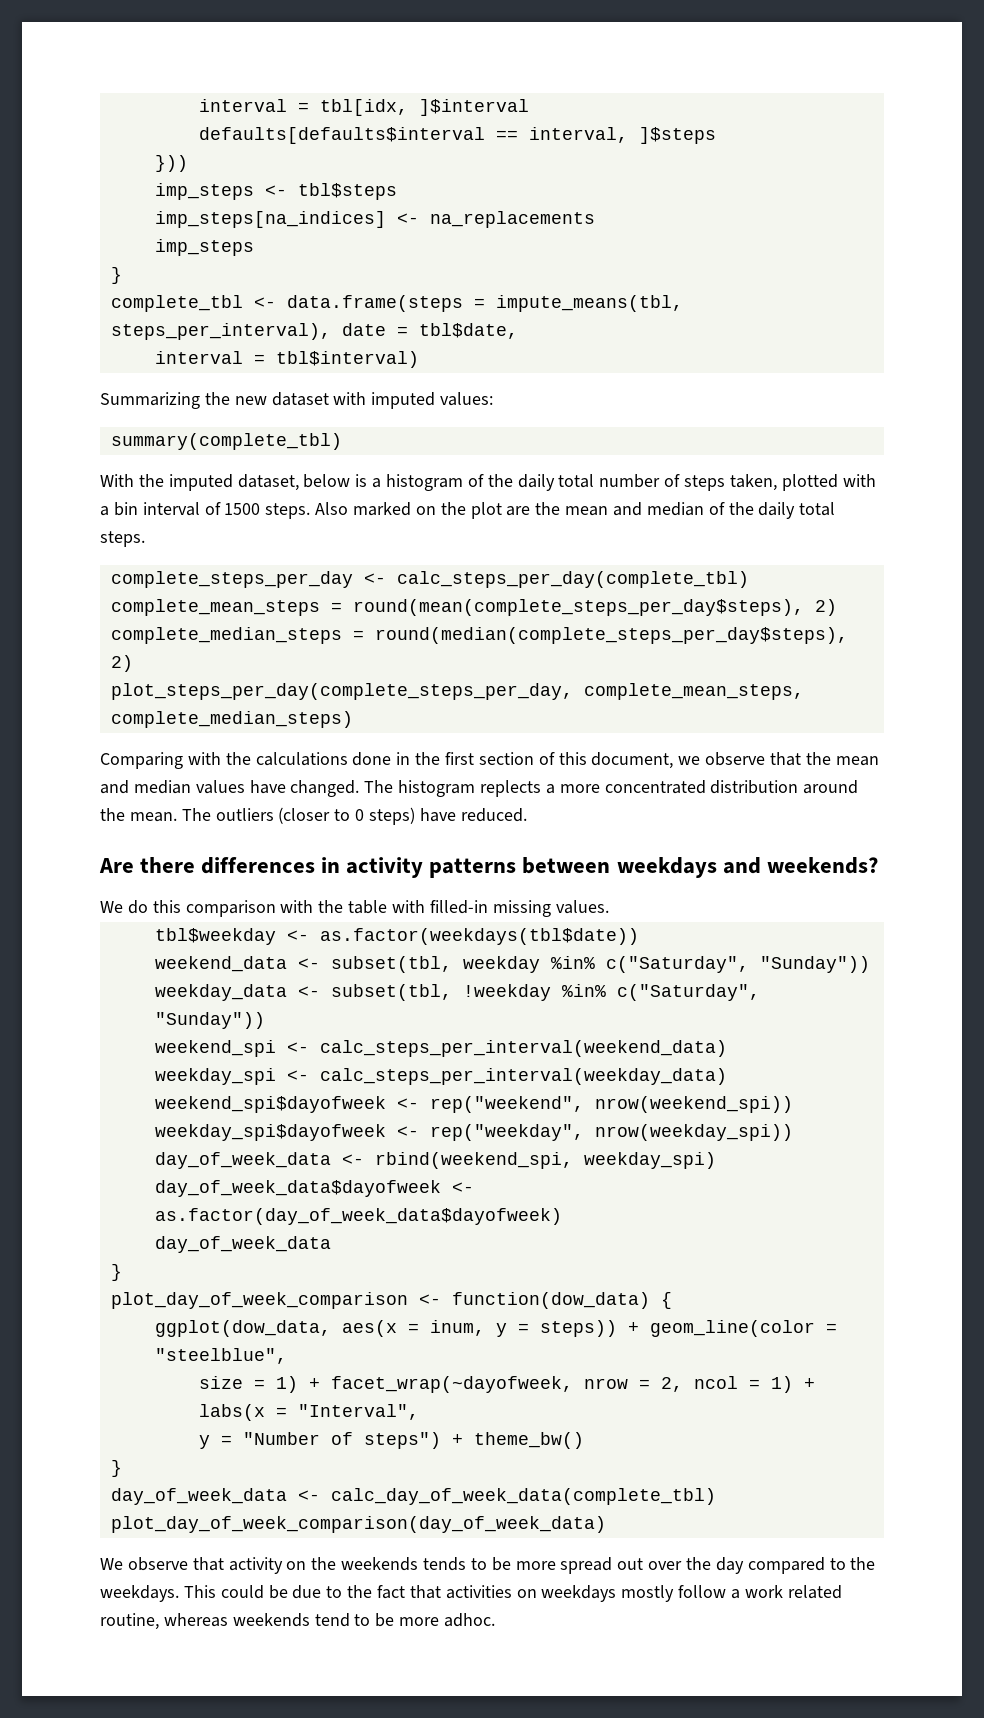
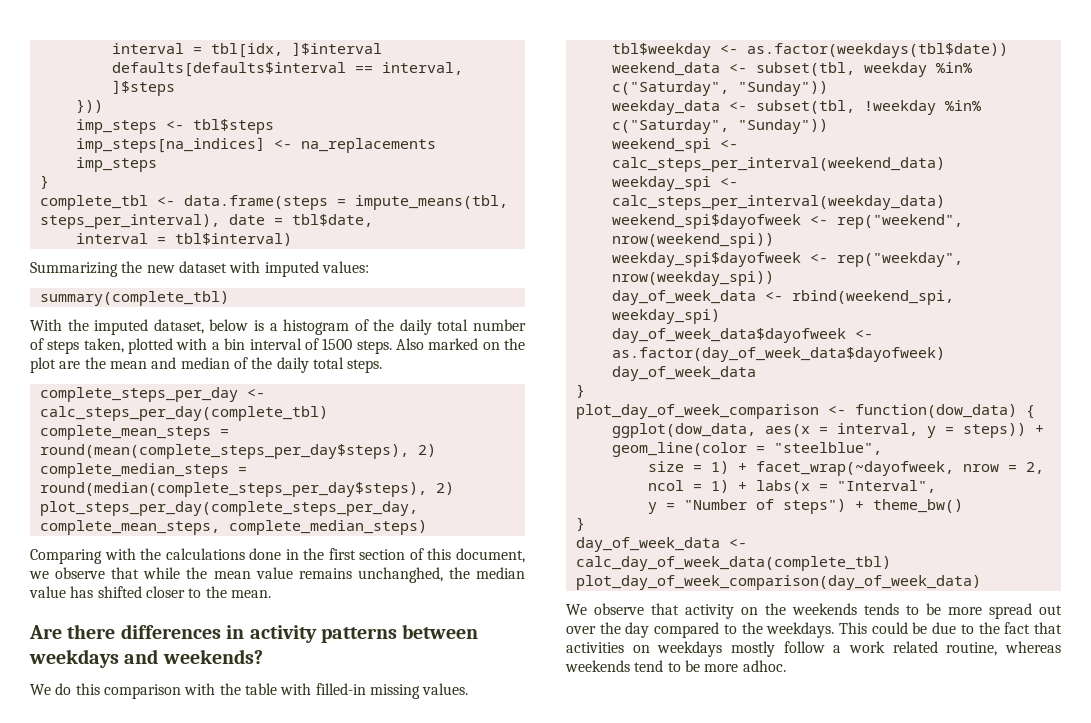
[805,752,879,766] [100,780,859,797] [100,807,527,825] the mean and median values have changed. The histogram replects a more concentrated distribution around the mean. The outliers (closer to 0 steps) have reduced. -> [143,567,525,583] [29,586,271,598] while the mean value remains unchanghed, the median value has shifted closer to the mean.
[429,1320,485,1336] inum, -> [836,423,918,436] interval,

